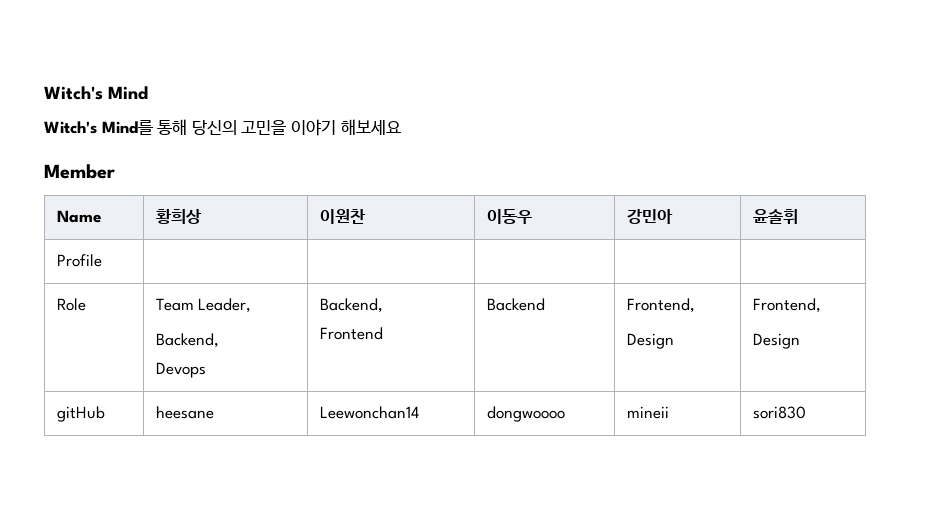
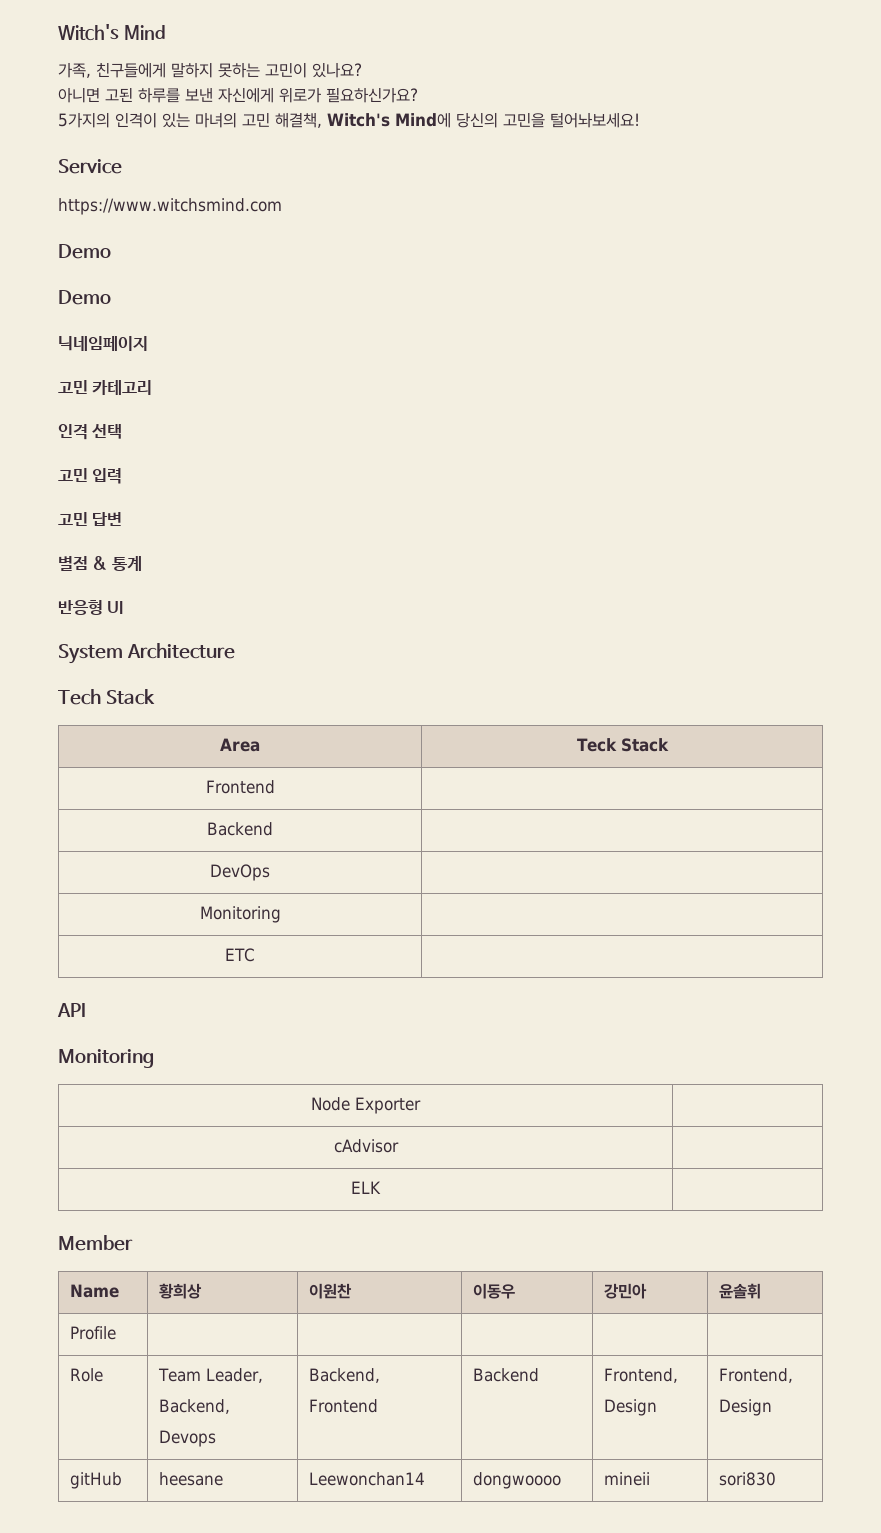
[44,119,401,136] Witch's Mind를 통해 당신의 고민을 이야기 해보세요 -> [58,62,362,78] [58,87,418,103] [58,112,640,128] [58,159,122,174] [58,198,282,215] [58,244,111,259] [58,290,111,305] [58,336,148,351] [58,380,153,395] [58,424,123,440] [58,468,123,484] [58,512,123,526] [58,556,142,571] [58,600,124,615] [58,643,235,664] [58,689,155,705] [220,738,260,752] [576,738,669,752] [205,780,275,794] [207,822,273,836] [210,864,270,881] [199,906,281,923] [225,948,256,962] [57,1003,86,1017] [58,1049,154,1068] [311,1097,421,1114] [333,1139,399,1153] [351,1181,381,1194] 가족, 친구들에게 말하지 못하는 고민이 있나요? // 아니면 고된 하루를 보낸 자신에게 위로가 필요하신가요? // 5가지의 인격이 있는 마녀의 고민 해결책, Witch's Mind에 당신의 고민을 털어놔보세요! // Service // https://www.witchsmind.com // Demo // Demo // 닉네임페이지 // 고민 카테고리 // 인격 선택 // 고민 입력 // 고민 답변 // 별점 & 통계 // 반응형 UI // System Architecture // Tech Stack // Area | Teck Stack // Frontend | // Backend | // DevOps | // Monitoring | // ETC | // API // Monitoring // Node Exporter | // cAdvisor | // ELK |

